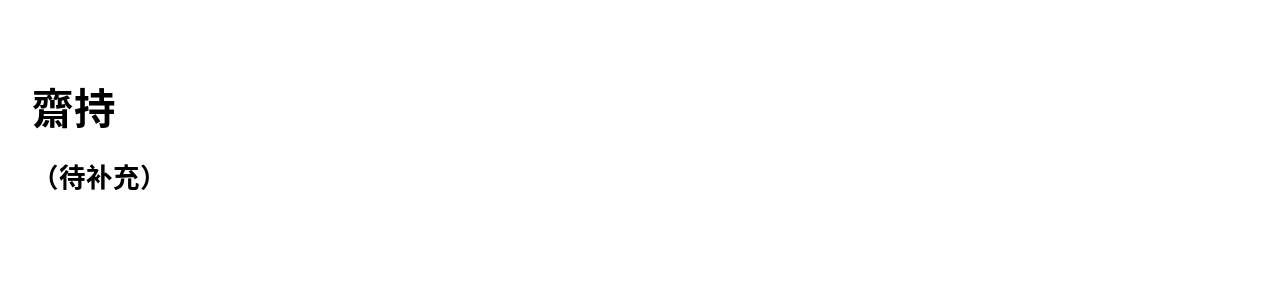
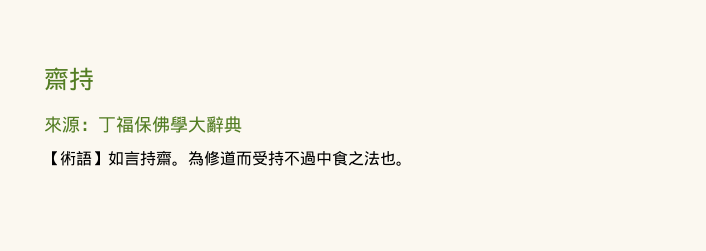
[32,164,167,191] （待补充） -> [44,116,242,133] [44,150,412,166] 來源：丁福保佛學大辭典 // 【術語】如言持齋。為修道而受持不過中食之法也。

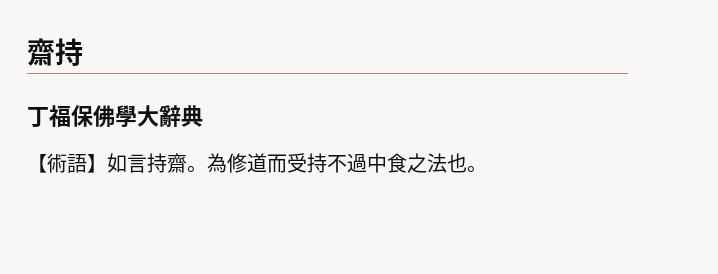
[44,116,98,133] 來源： -> (83, 52) none

